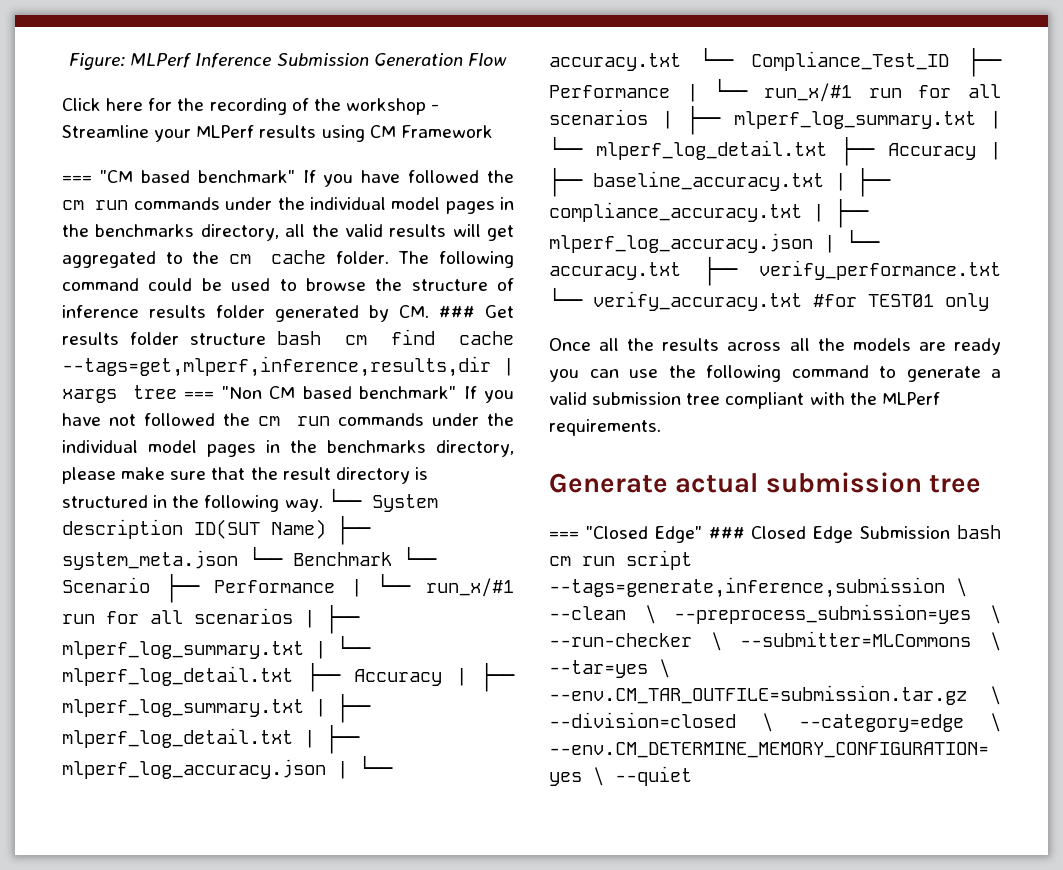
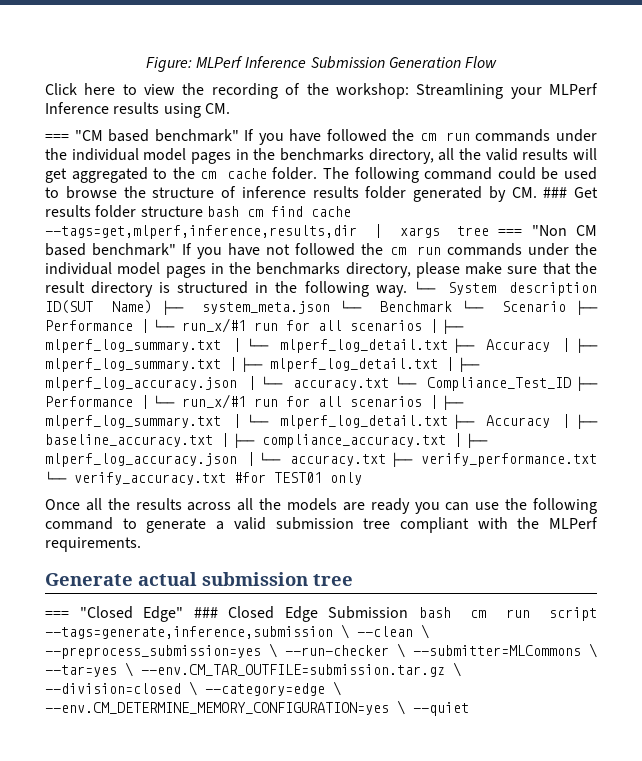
[148,98,173,111] for -> [122,84,176,95] to view
[345,98,440,115] [62,125,149,138] workshop - Streamline -> [335,83,504,99] workshop: Streamlining
(255, 131) none -> [45,102,109,114] Inference
[369,125,493,138] CM Framework -> [204,103,230,114] CM.

